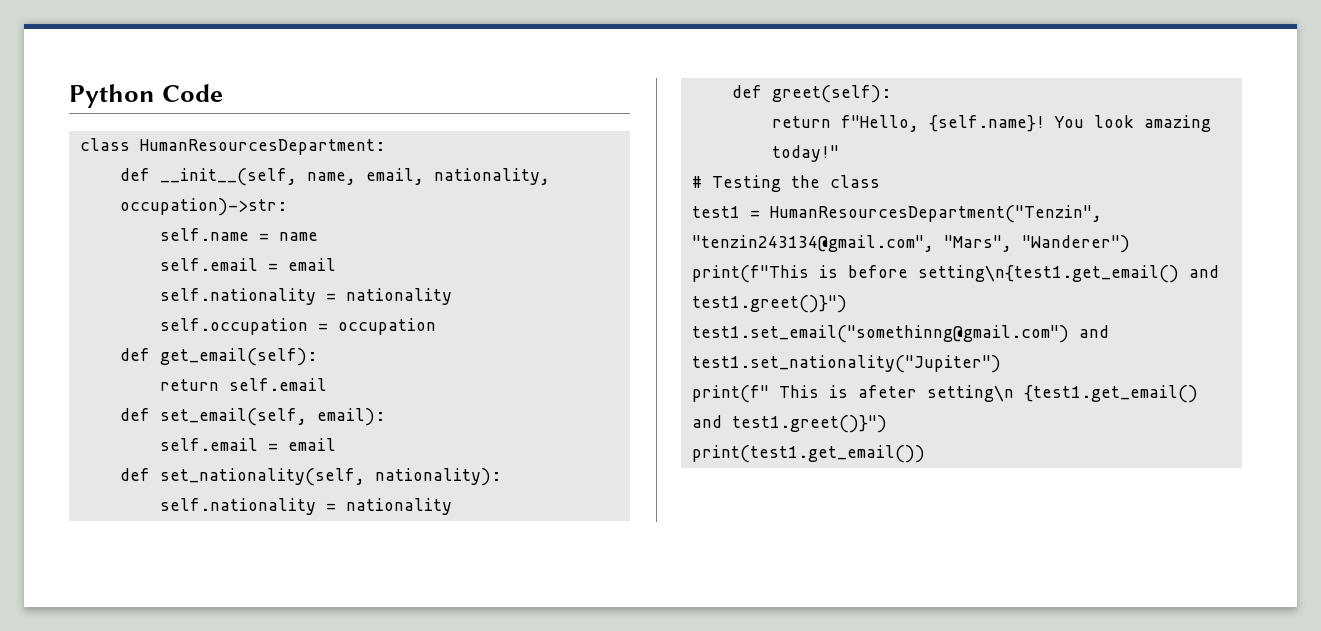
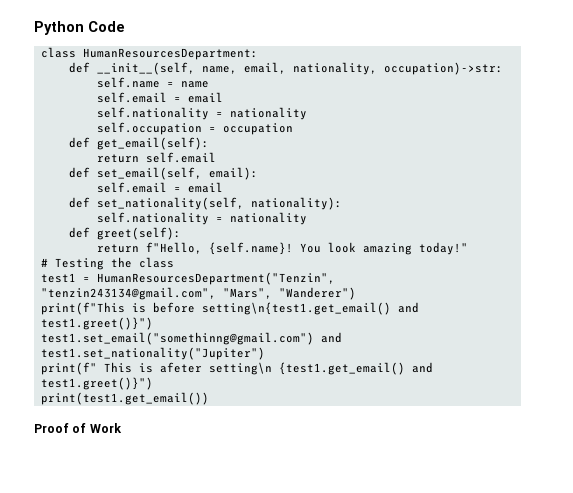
(925, 454) none -> [34,423,122,433] // Proof of Work

